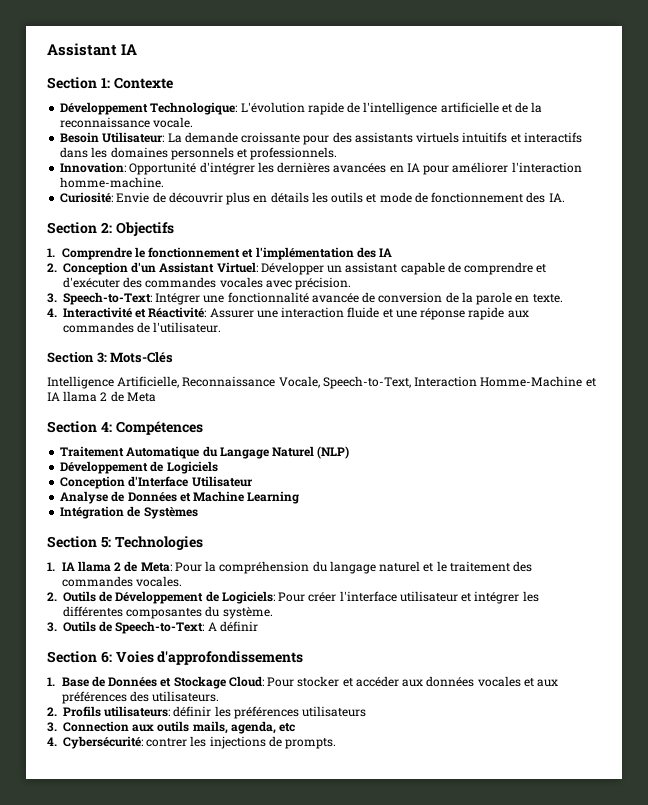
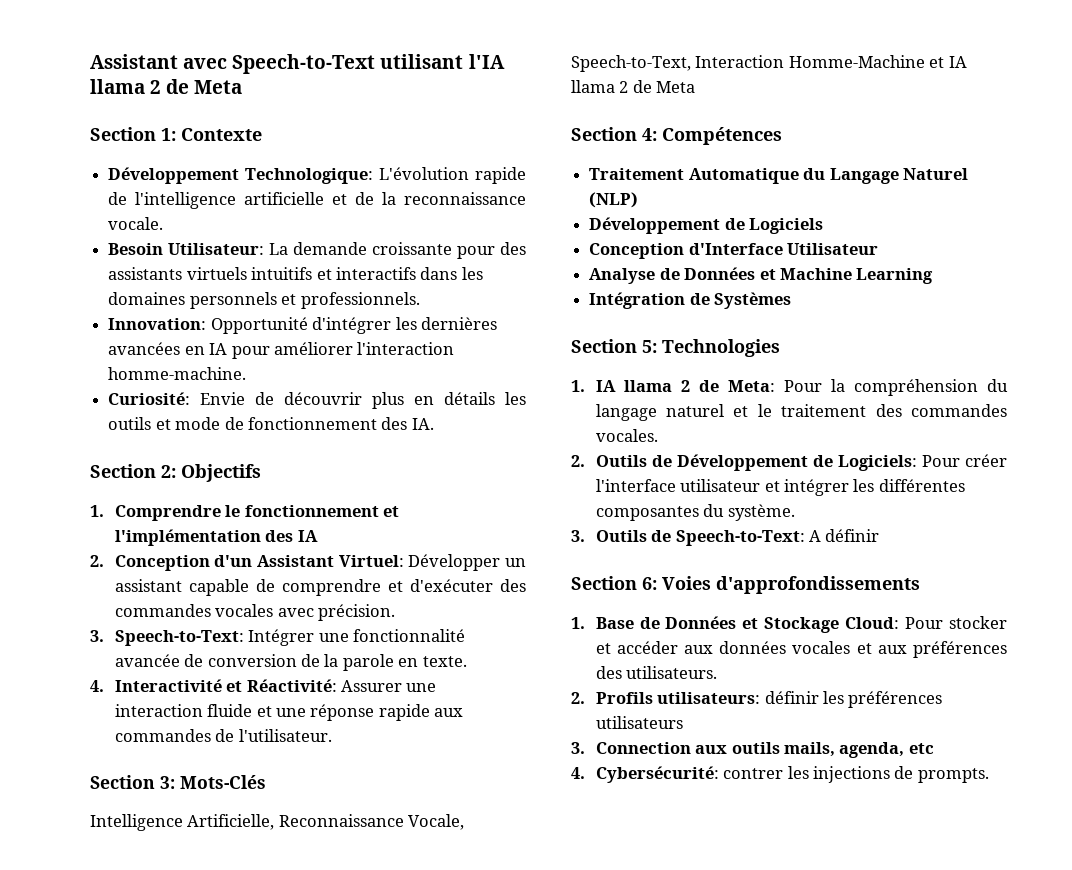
[47,43,138,56] Assistant IA -> [90,54,505,74] [90,79,243,94] Assistant avec Speech-to-Text utilisant l'IA llama 2 de Meta

